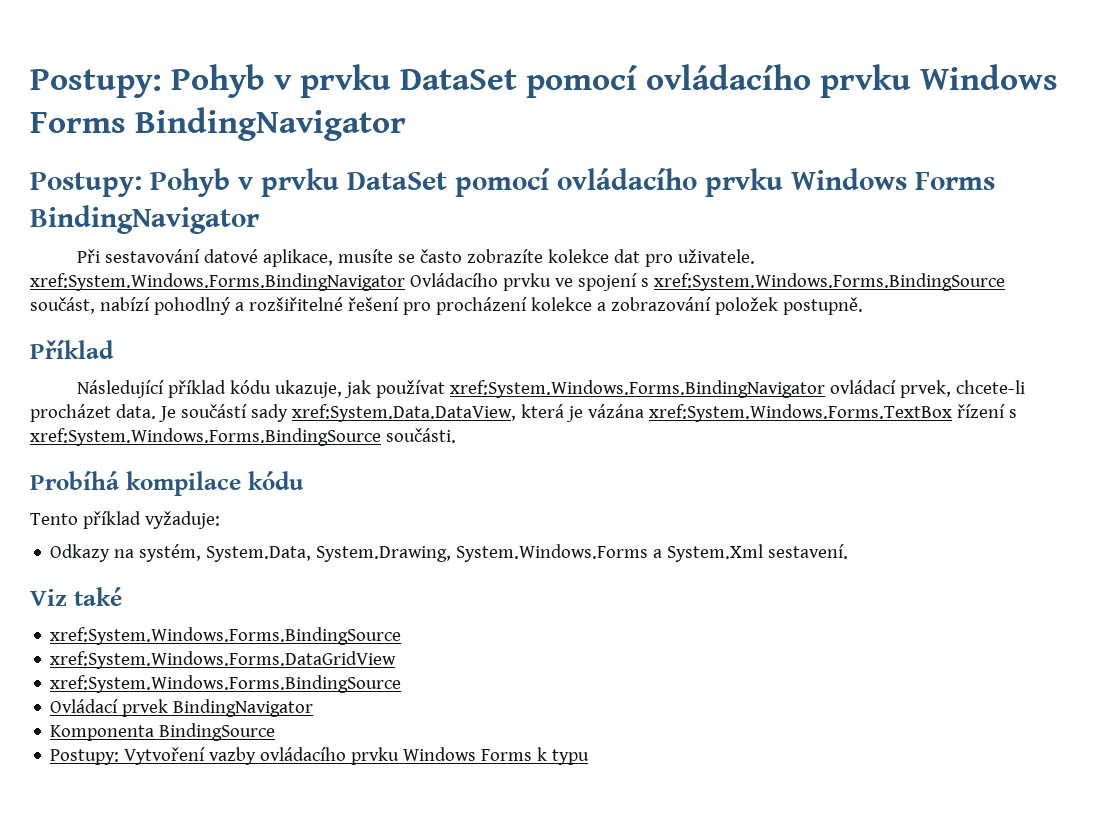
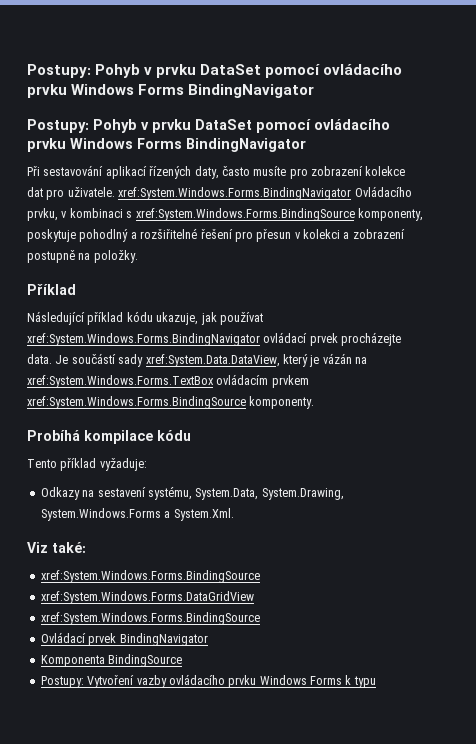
[204,249,544,267] datové aplikace, musíte se často zobrazíte -> [105,166,363,179] aplikací řízených daty, často musíte pro zobrazení
[502,273,1005,291] [30,297,150,314] prvku ve spojení s xref:System.Windows.Forms.BindingSource součást, nabízí -> [27,208,423,221] [27,229,76,242] prvku, v kombinaci s xref:System.Windows.Forms.BindingSource komponenty, poskytuje
[435,297,863,315] procházení kolekce a zobrazování položek postupně. -> [256,229,405,242] [27,250,138,263] přesun v kolekci a zobrazení postupně na položky.
[900,380,1026,398] [30,404,111,422] prvek, chcete-li procházet -> [309,332,402,346] prvek procházejte
[520,404,1017,422] [30,428,456,446] která je vázána xref:System.Windows.Forms.TextBox řízení s xref:System.Windows.Forms.BindingSource součásti. -> [282,353,367,367] [27,374,309,388] [27,396,315,409] který je vázán na xref:System.Windows.Forms.TextBox ovládacím prvkem xref:System.Windows.Forms.BindingSource komponenty.
[139,544,202,562] systém, -> [97,486,192,500] sestavení systému,
[667,544,849,562] System.Xml sestavení. -> [173,508,234,521] System.Xml.
[73,587,122,606] také -> [52,542,86,553] také:

